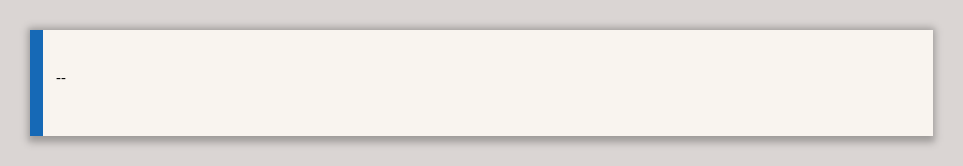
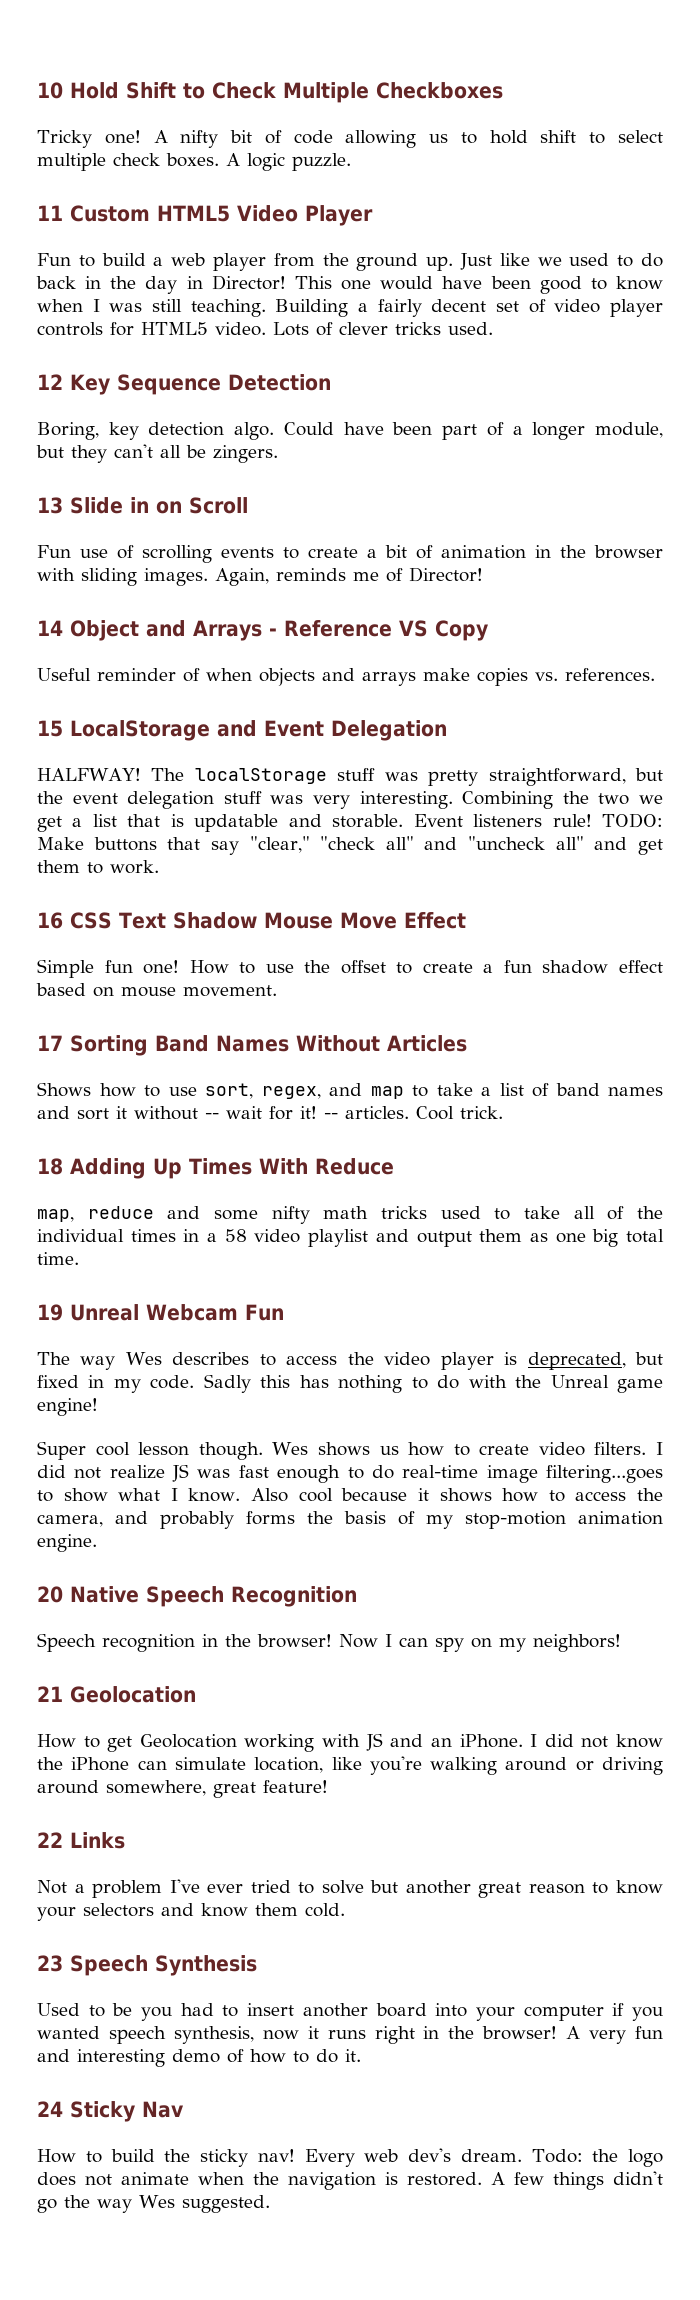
[56,78,66,83] -- -> [37,82,503,103] [37,130,663,148] [37,153,351,171] [37,205,373,226] [37,253,663,271] [36,275,663,294] [37,299,663,317] [37,322,493,336] [37,374,331,395] [37,422,664,440] [36,444,278,463] [37,497,248,514] [37,545,663,563] [37,567,483,586] [37,620,488,641] [37,668,655,686] [37,720,447,741] [37,768,663,786] [37,791,664,809] [37,813,663,832] [37,836,663,855] [37,860,159,874] [37,912,466,929] [37,959,664,978] [36,983,277,997] [37,1035,467,1056] [37,1082,663,1099] [37,1106,503,1120] [37,1158,394,1179] [37,1206,663,1224] [37,1229,664,1247] [37,1252,79,1265] [37,1304,284,1321] [37,1352,664,1370] [37,1374,663,1393] [37,1398,98,1416] [37,1441,663,1460] [37,1464,664,1483] [37,1488,663,1502] [37,1511,663,1529] [37,1534,97,1552] [37,1586,357,1607] [37,1633,621,1652] [37,1686,196,1703] [37,1733,664,1752] [37,1756,663,1775] [37,1780,328,1798] [37,1832,125,1849] [37,1879,663,1898] [37,1903,345,1921] [37,1955,257,1976] [37,2003,663,2021] [37,2026,663,2044] [37,2049,361,2067] [37,2101,184,2122] [37,2148,663,2167] [37,2171,663,2190] [37,2195,270,2213] 10 Hold Shift to Check Multiple Checkboxes // Tricky one! A nifty bit of code allowing us to hold shift to select multiple check boxes. A logic puzzle. // 11 Custom HTML5 Video Player // Fun to build a web player from the ground up. Just like we used to do back in the day in Director! This one would have been good to know when I was still teaching. Building a fairly decent set of video player controls for HTML5 video. Lots of clever tricks used. // 12 Key Sequence Detection // Boring, key detection algo. Could have been part of a longer module, but they can't all be zingers. // 13 Slide in on Scroll // Fun use of scrolling events to create a bit of animation in the browser with sliding images. Again, reminds me of Director! // 14 Object and Arrays - Reference VS Copy // Useful reminder of when objects and arrays make copies vs. references. // 15 LocalStorage and Event Delegation // HALFWAY! The localStorage stuff was pretty straightforward, but the event delegation stuff was very interesting. Combining the two we get a list that is updatable and storable. Event listeners rule! TODO: Make buttons that say "clear," "check all" and "uncheck all" and get them to work. // 16 CSS Text Shadow Mouse Move Effect // Simple fun one! How to use the offset to create a fun shadow effect based on mouse movement. // 17 Sorting Band Names Without Articles // Shows how to use sort, regex, and map to take a list of band names and sort it without -- wait for it! -- articles. Cool trick. // 18 Adding Up Times With Reduce // map, reduce and some nifty math tricks used to take all of the individual times in a 58 video playlist and output them as one big total time. // 19 Unreal Webcam Fun // The way Wes describes to access the video player is deprecated, but fixed in my code. Sadly this has nothing to do with the Unreal game engine! // Super cool lesson though. Wes shows us how to create video filters. I did not realize JS was fast enough to do real-time image filtering...goes to show what I know. Also cool because it shows how to access the camera, and probably forms the basis of my stop-motion animation engine. // 20 Native Speech Recognition // Speech recognition in the browser! Now I can spy on my neighbors! // 21 Geolocation // How to get Geolocation working with JS and an iPhone. I did not know the iPhone can simulate location, like you're walking around or driving around somewhere, great feature! // 22 Links // Not a problem I've ever tried to solve but another great reason to know your selectors and know them cold. // 23 Speech Synthesis // Used to be you had to insert another board into your computer if you wanted speech synthesis, now it runs right in the browser! A very fun and interesting demo of how to do it. // 24 Sticky Nav // How to build the sticky nav! Every web dev's dream. Todo: the logo does not animate when the navigation is restored. A few things didn't go the way Wes suggested.

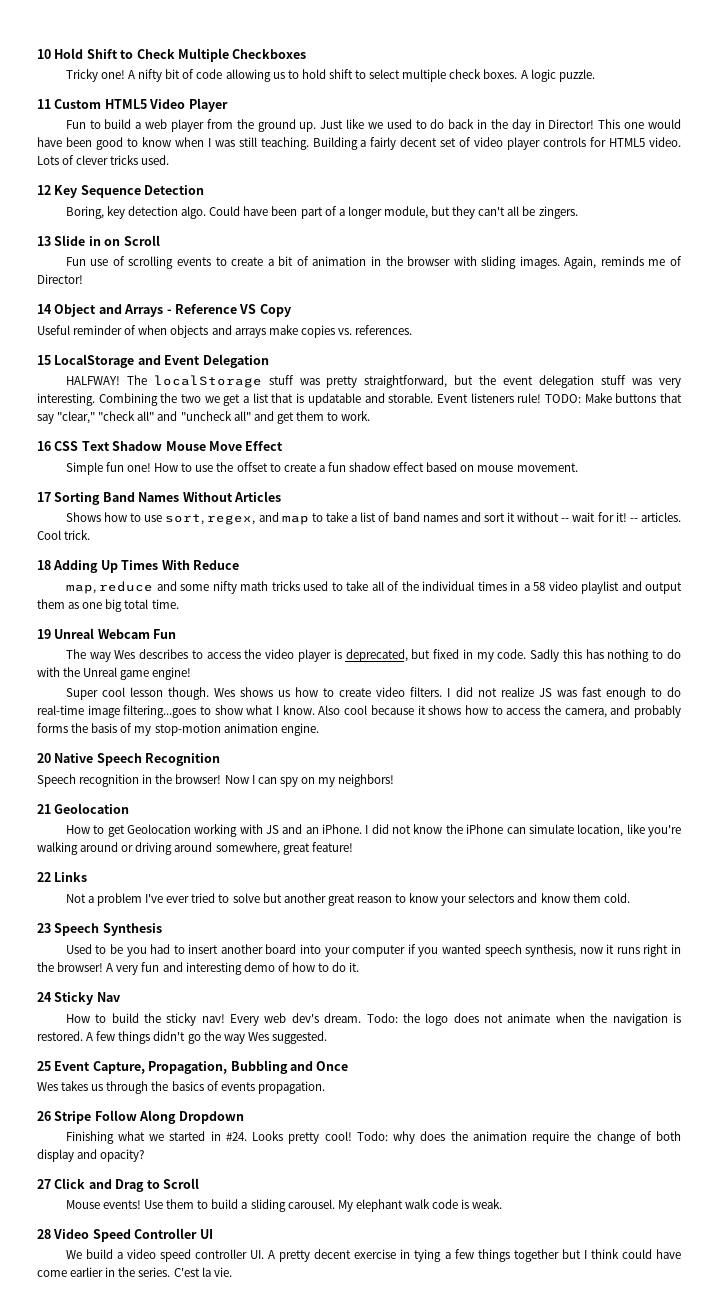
(270, 2204) none -> [37,1060,349,1074] [37,1081,325,1094] [37,1110,244,1124] [65,1131,681,1144] [37,1149,145,1162] [37,1178,199,1192] [65,1199,503,1212] [37,1228,213,1242] [65,1249,682,1262] [37,1267,232,1277] // 25 Event Capture, Propagation, Bubbling and Once // Wes takes us through the basics of events propagation. // 26 Stripe Follow Along Dropdown // Finishing what we started in #24. Looks pretty cool! Todo: why does the animation require the change of both display and opacity? // 27 Click and Drag to Scroll // Mouse events! Use them to build a sliding carousel. My elephant walk code is weak. // 28 Video Speed Controller UI // We build a video speed controller UI. A pretty decent exercise in tying a few things together but I think could have come earlier in the series. C'est la vie.

